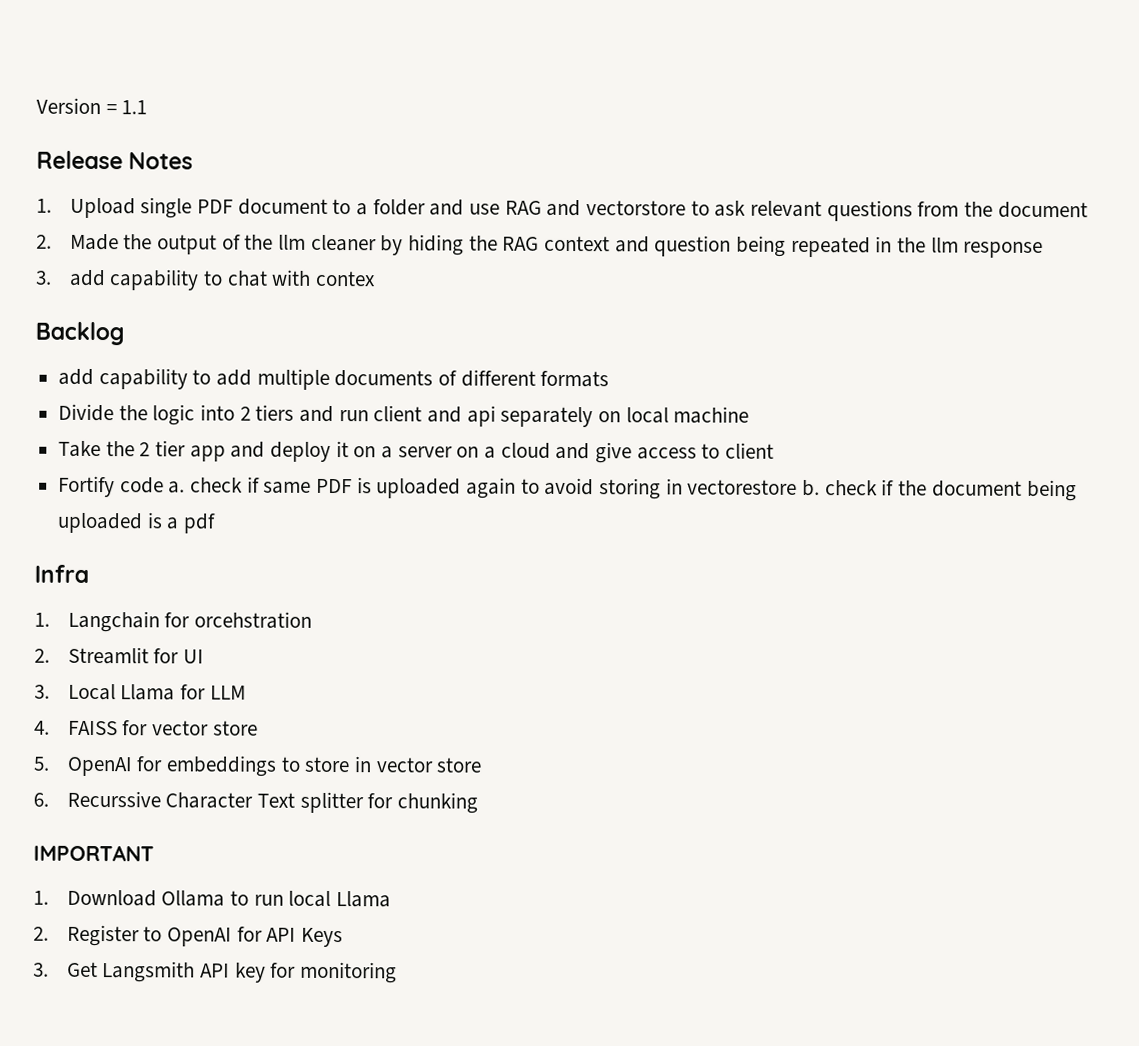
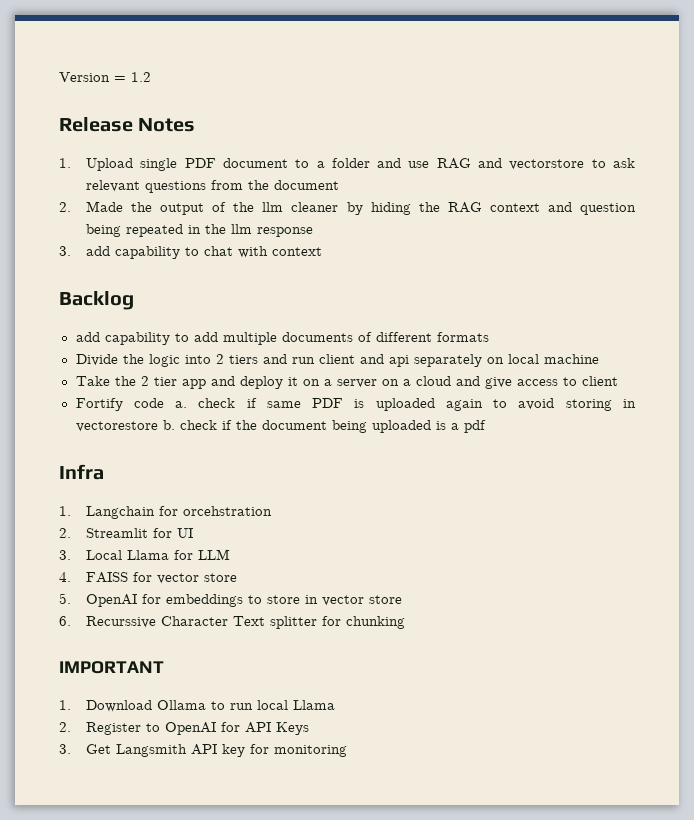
[121,100,148,115] 1.1 -> [131,72,151,82] 1.2
[314,270,376,287] contex -> [272,247,323,256] context

